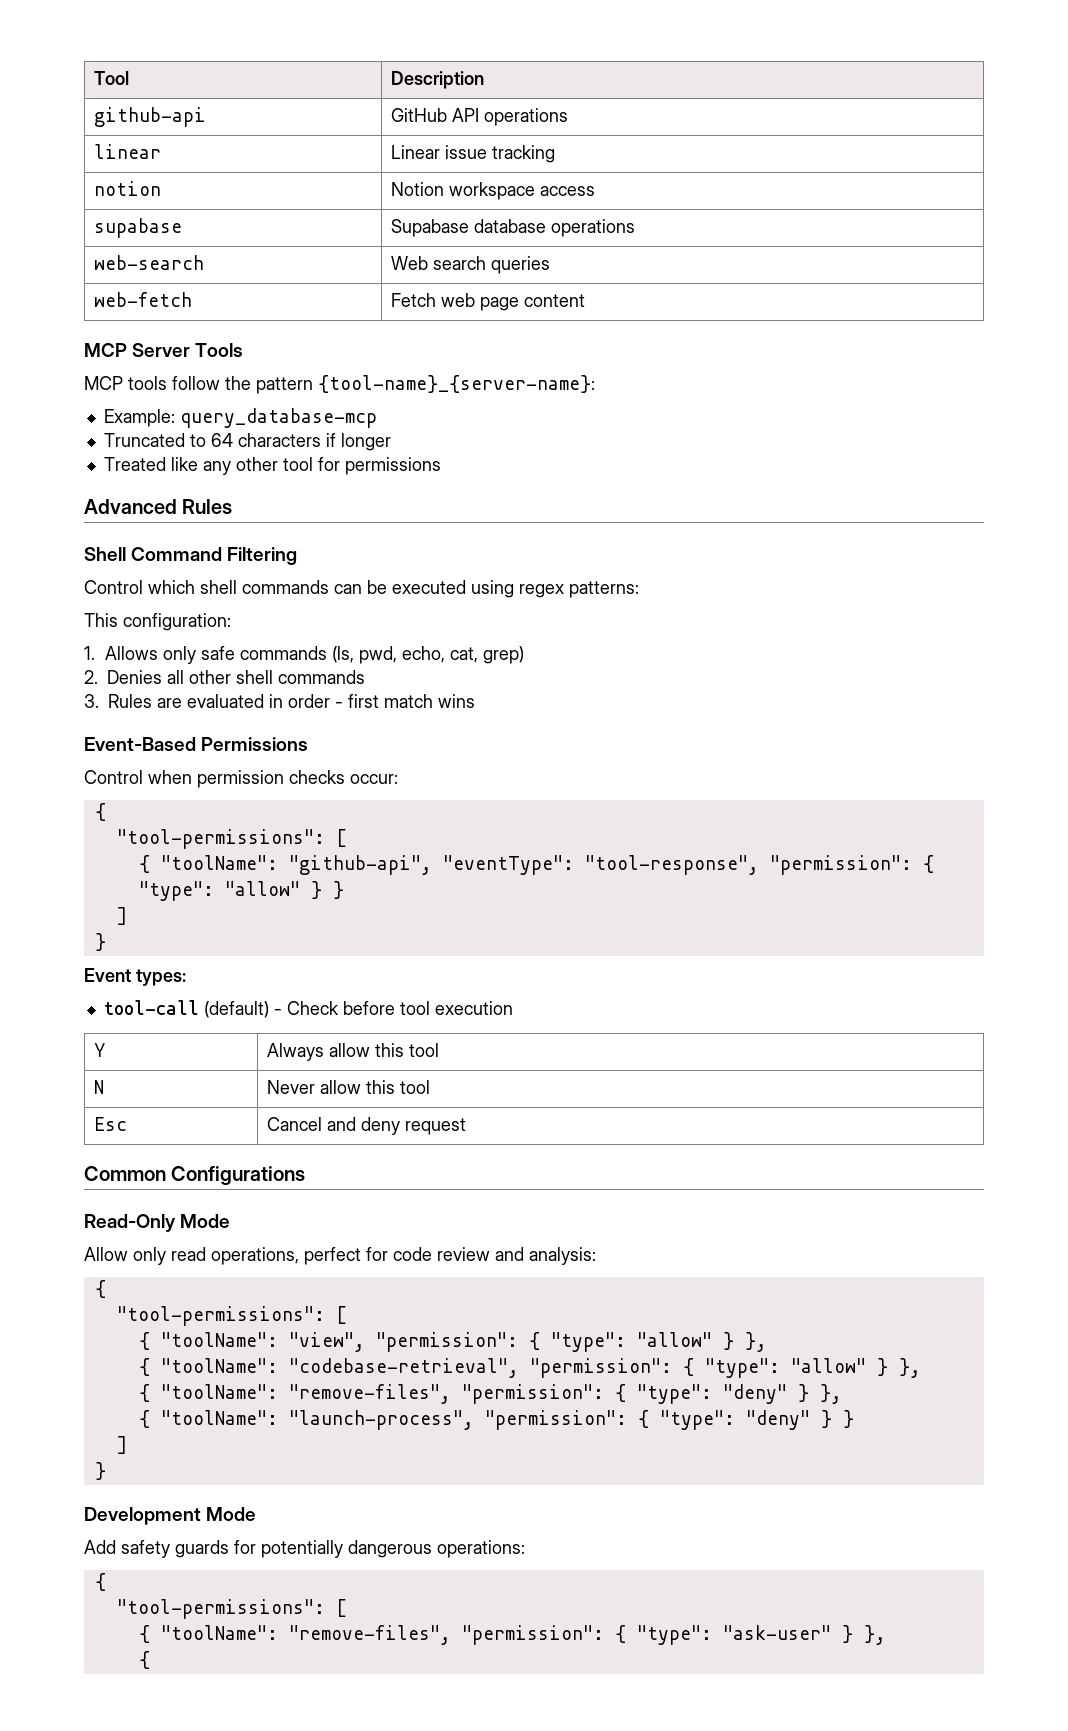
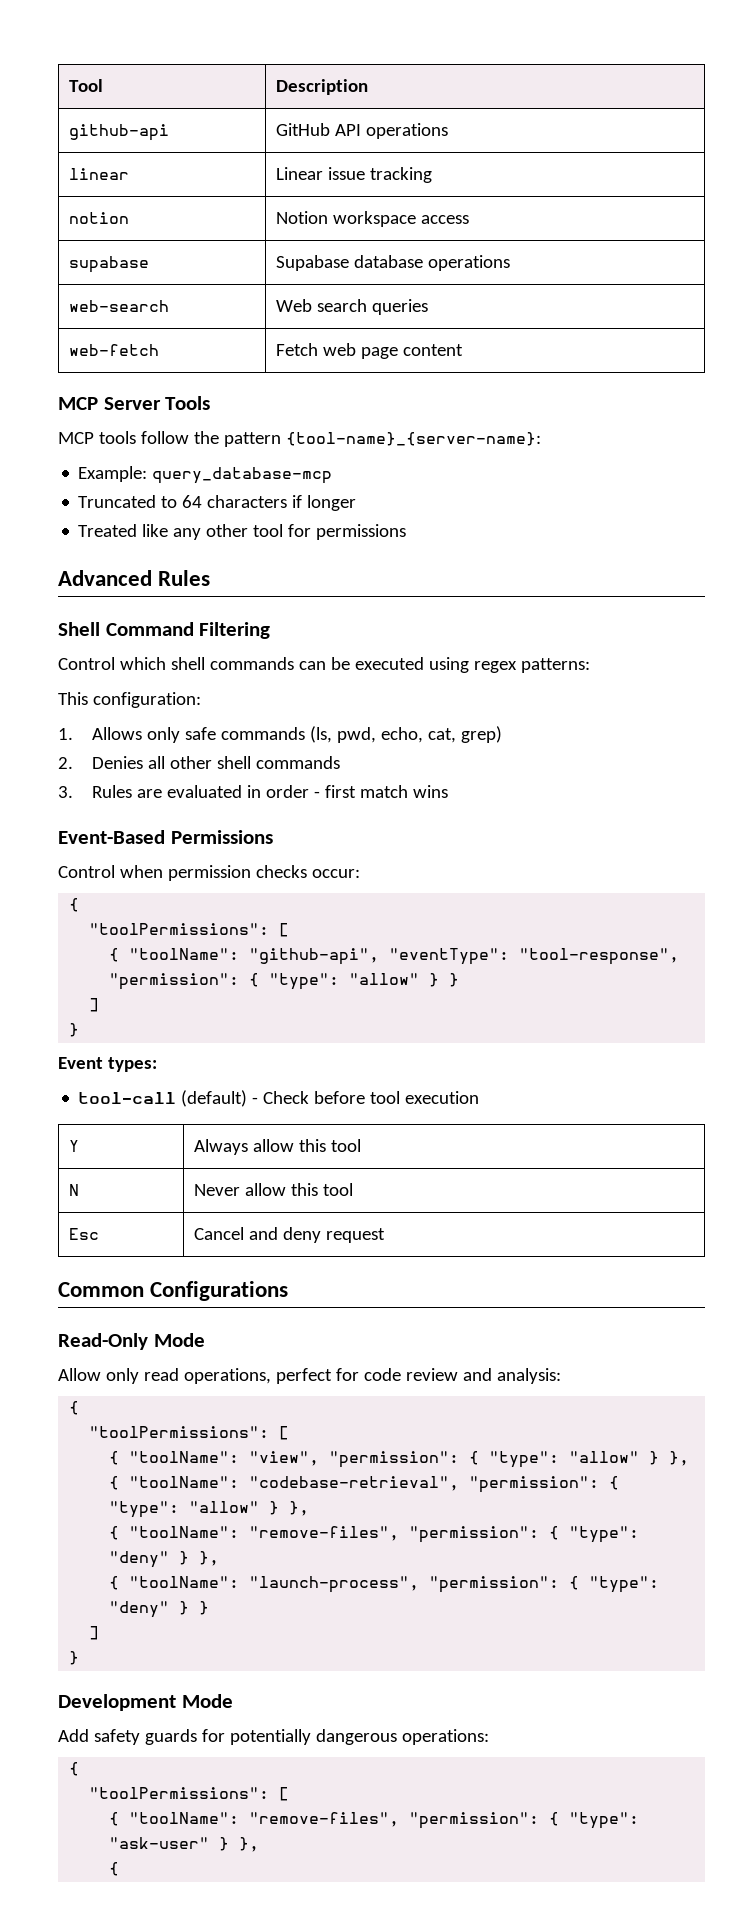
[116,829,325,849] "tool-permissions": -> [89,923,270,935] "toolPermissions":
[116,1306,325,1326] "tool-permissions": -> [89,1426,270,1438] "toolPermissions":
[116,1599,325,1619] "tool-permissions": -> [89,1787,270,1799] "toolPermissions":

